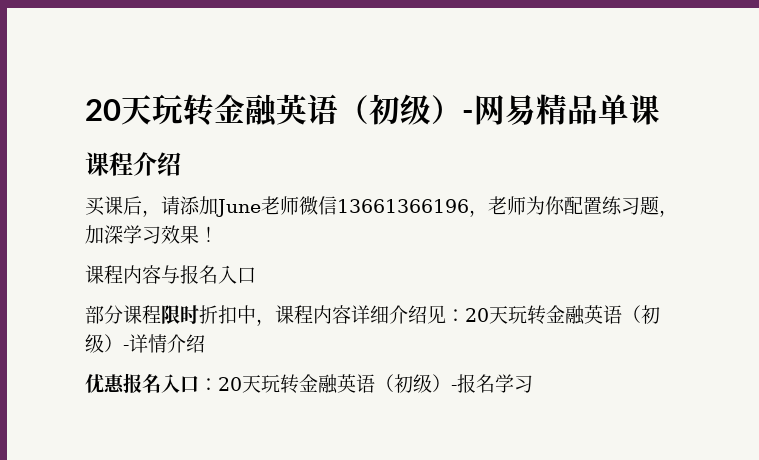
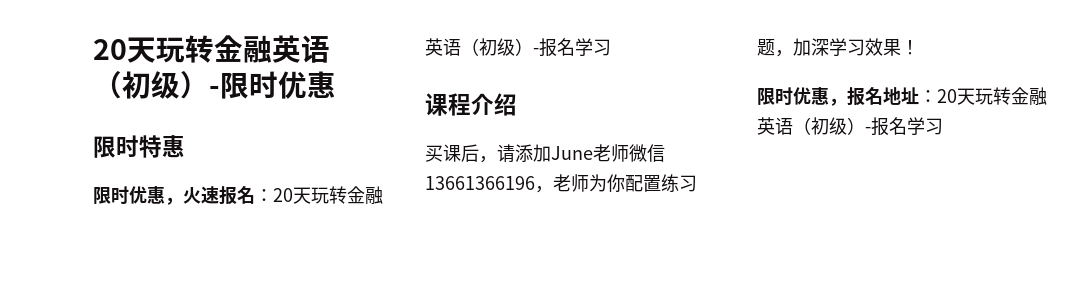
[85,94,660,127] 20天玩转金融英语（初级）-网易精品单课 -> [93,35,330,63] [93,71,336,99] [93,135,185,158] [93,186,383,205] [425,38,611,57] 20天玩转金融英语（初级）-限时优惠 // 限时特惠 // 限时优惠，火速报名：20天玩转金融英语（初级）-报名学习
[85,265,256,284] [85,305,660,326] [85,334,205,353] [85,373,199,394] 课程内容与报名入口 // 部分课程限时折扣中，课程内容详细介绍见：20天玩转金融英语（初级）-详情介绍 // 优惠报名入口 -> [757,87,919,106] 限时优惠，报名地址

